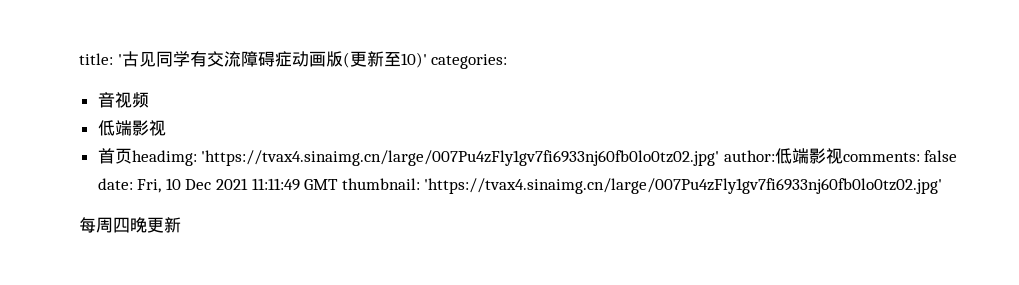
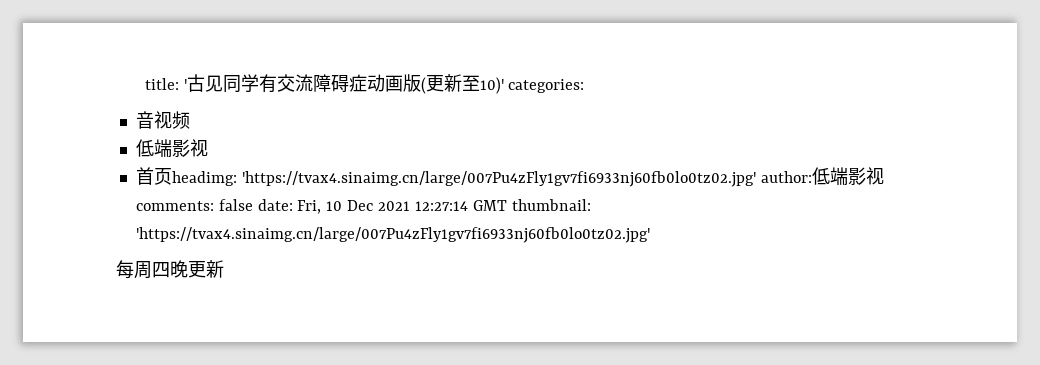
[251,178,300,191] 11:11:49 -> [414,201,468,211] 12:27:14

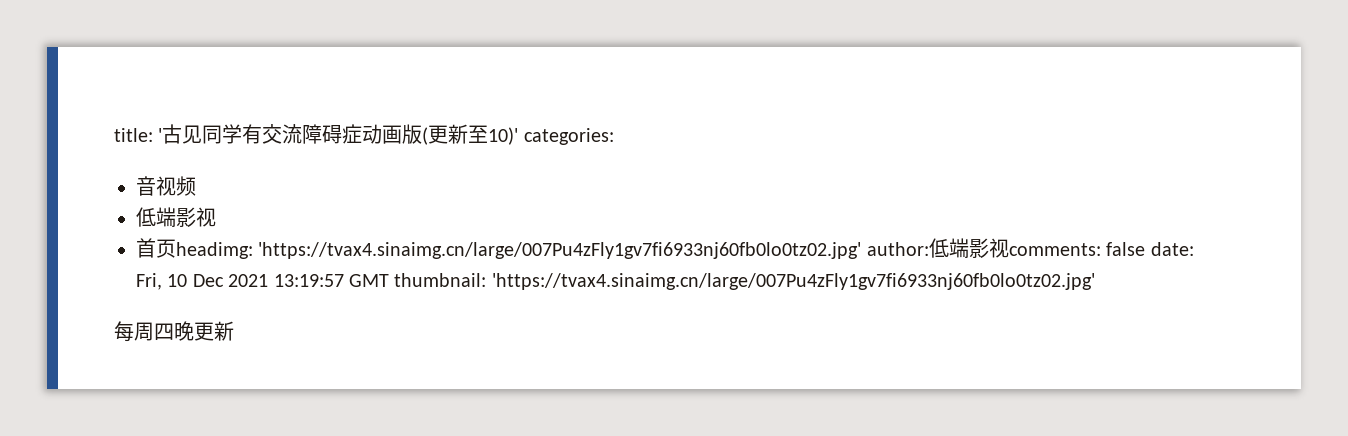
[414,201,468,211] 12:27:14 -> [273,274,344,287] 13:19:57

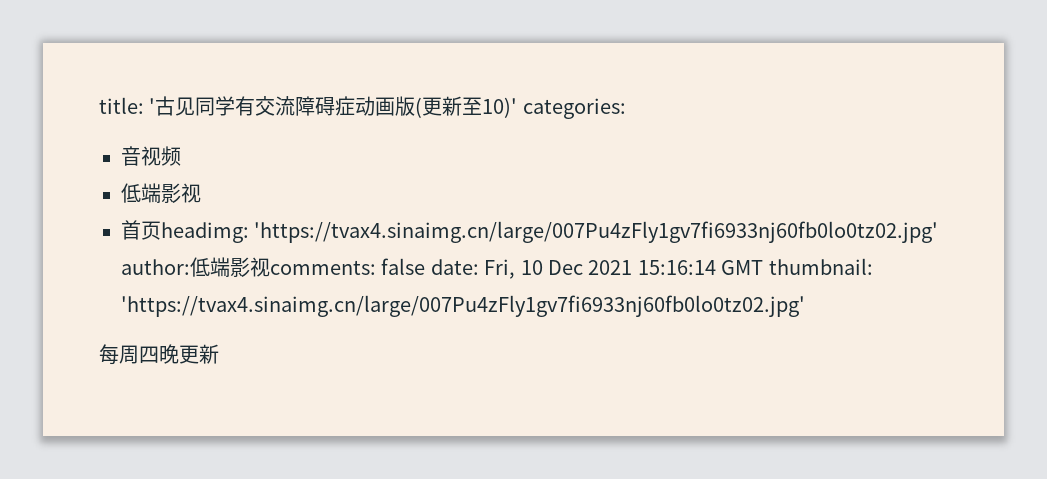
[273,274,344,287] 13:19:57 -> [637,260,716,275] 15:16:14

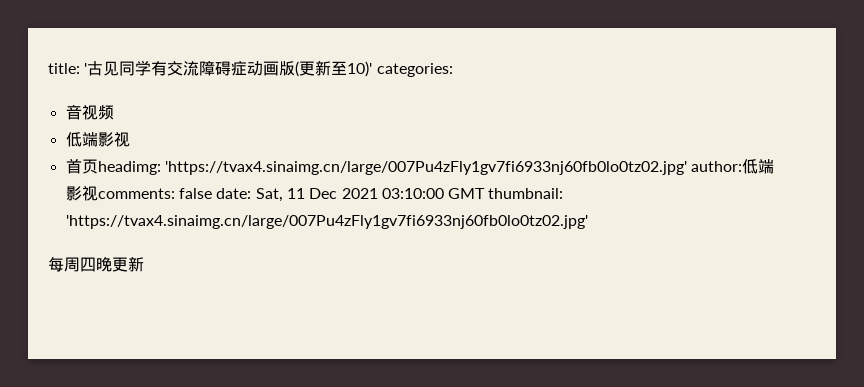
[484,259,543,279] Fri, 10 -> [255,188,305,202] Sat, 11
[637,260,716,275] 15:16:14 -> [381,188,444,199] 03:10:00

